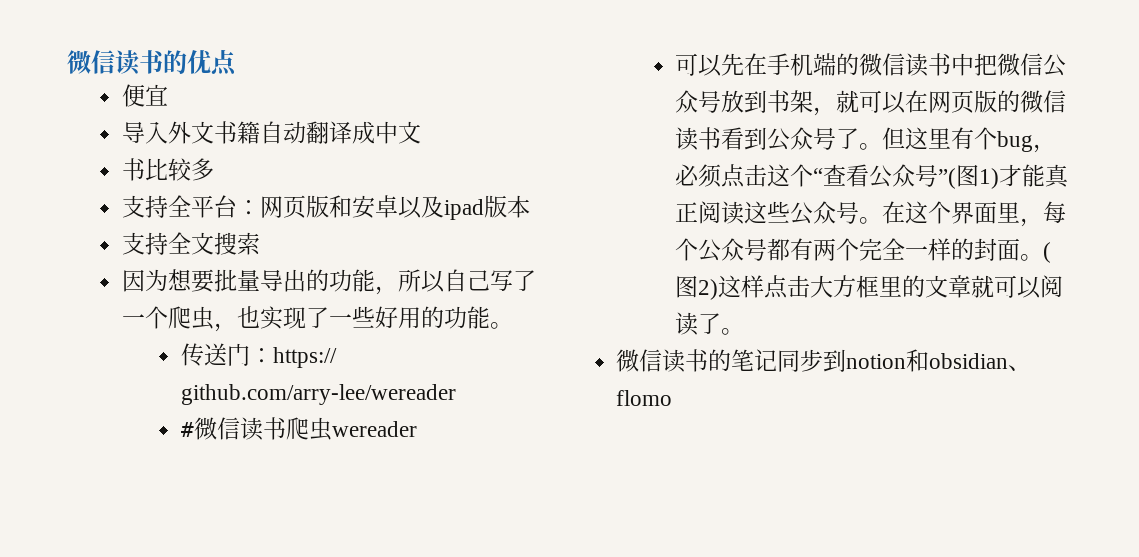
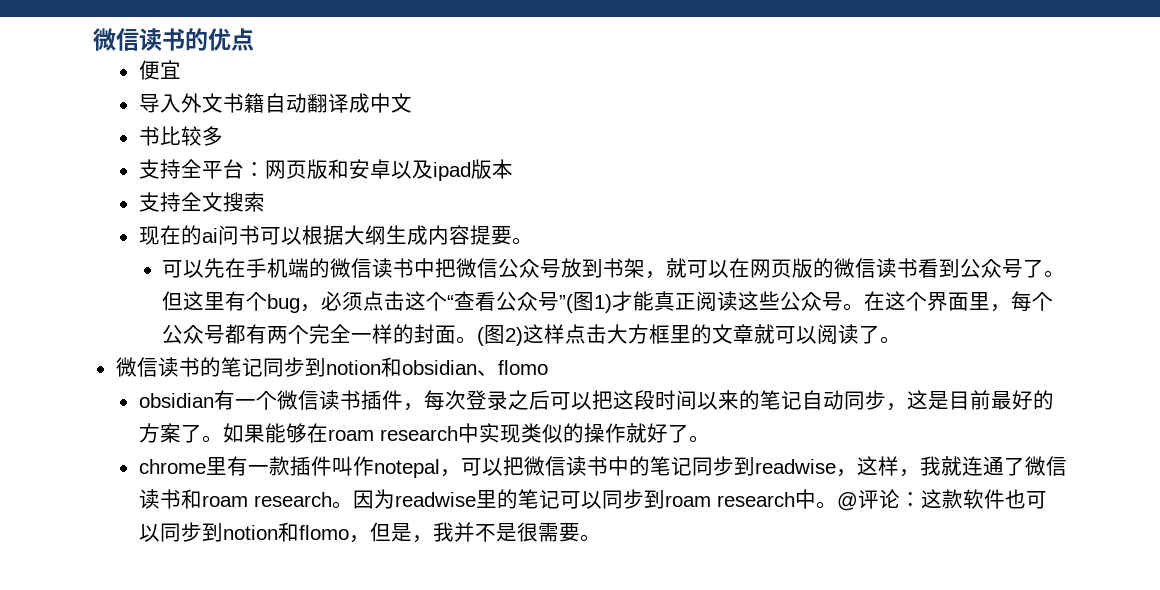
[121,269,536,295] [121,306,513,332] [180,343,337,368] [180,384,456,405] [180,417,417,441] 因为想要批量导出的功能，所以自己写了一个爬虫，也实现了一些好用的功能。 // 传送门：https:// github.com/arry-lee/wereader // #微信读书爬虫wereader -> [138,225,533,245] 现在的ai问书可以根据大纲生成内容提要。
(673, 398) none -> [138,390,1054,411] [138,423,710,443] [138,456,1067,478] [138,489,1047,511] [138,522,601,543] // obsidian有一个微信读书插件，每次登录之后可以把这段时间以来的笔记自动同步，这是目前最好的方案了。如果能够在roam research中实现类似的操作就好了。 // chrome里有一款插件叫作notepal，可以把微信读书中的笔记同步到readwise，这样，我就连通了微信读书和roam research。因为readwise里的笔记可以同步到roam research中。@评论：这款软件也可以同步到notion和flomo，但是，我并不是很需要。

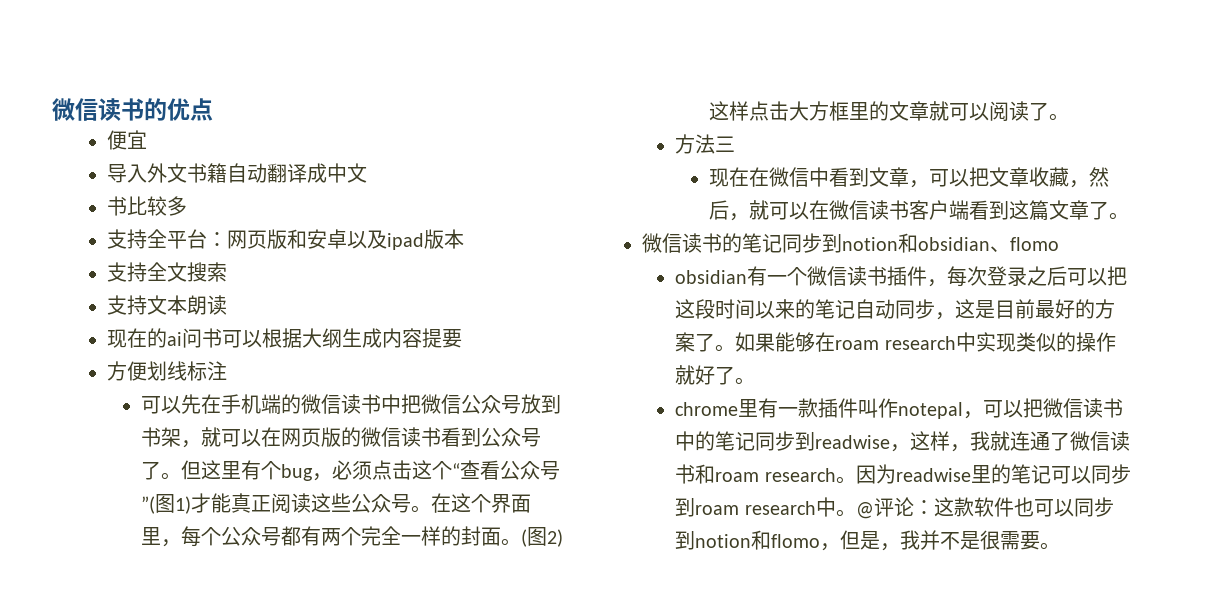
(265, 202) none -> [107,295,228,315] // 支持文本朗读
[511,237,533,245] 。 -> [107,361,228,381] // 方便划线标注
(902, 340) none -> [675,134,736,154] [708,167,1109,188] [708,200,1129,221] // 方法三 // 现在在微信中看到文章，可以把文章收藏，然后，就可以在微信读书客户端看到这篇文章了。

